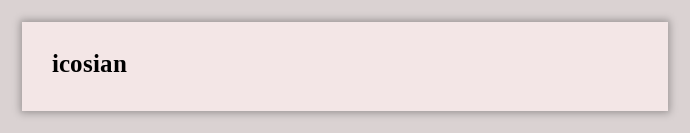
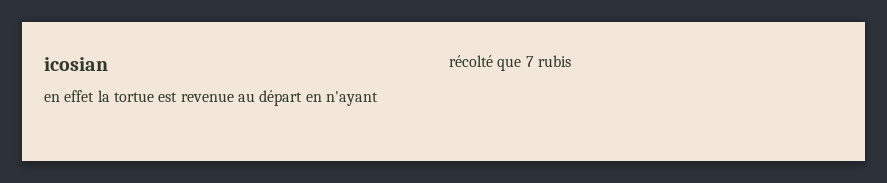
(127, 63) none -> [44,90,378,106] [449,55,571,71] // en effet la tortue est revenue au départ en n'ayant récolté que 7 rubis

